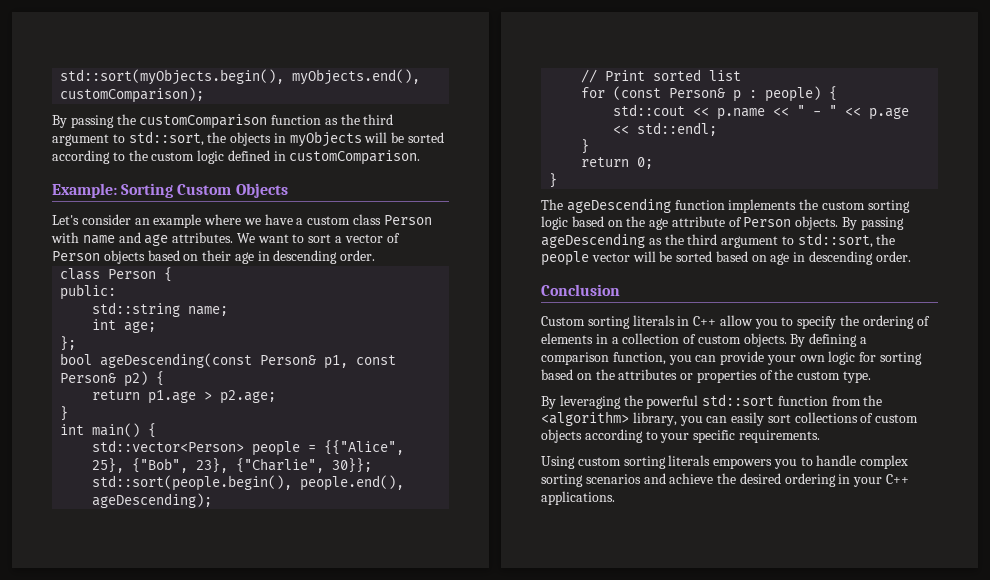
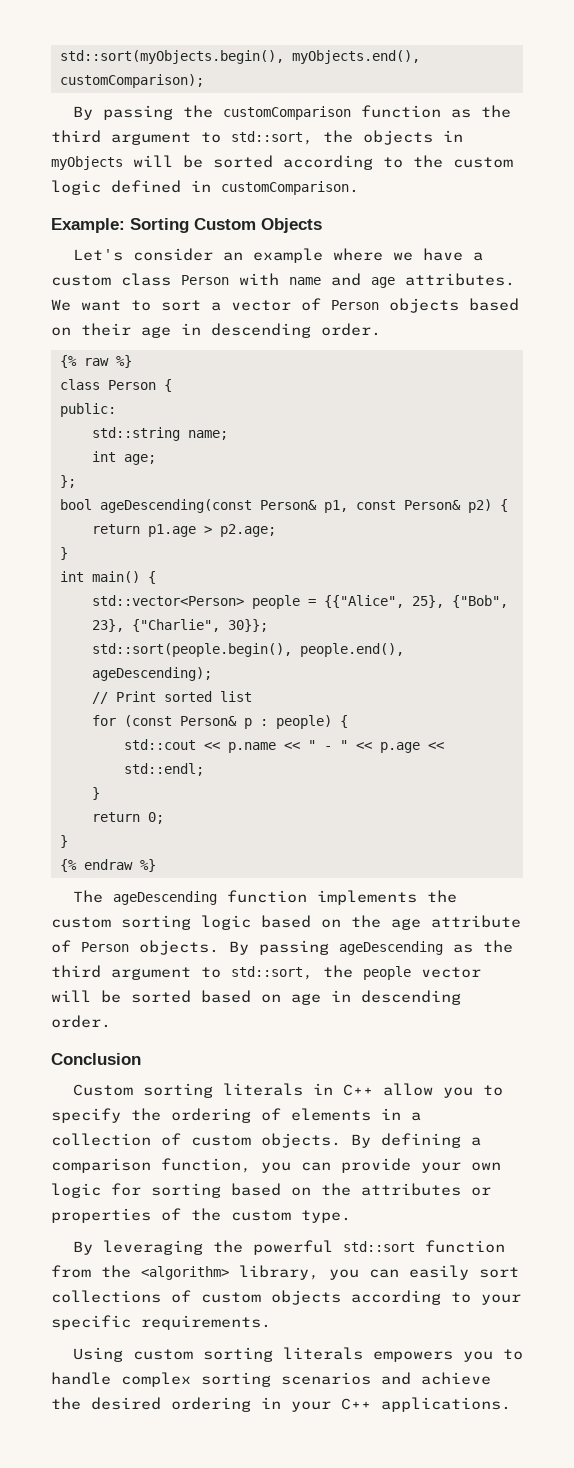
(376, 255) none -> [59,355,132,368] // {% raw %}
(558, 180) none -> [59,859,156,872] // {% endraw %}

